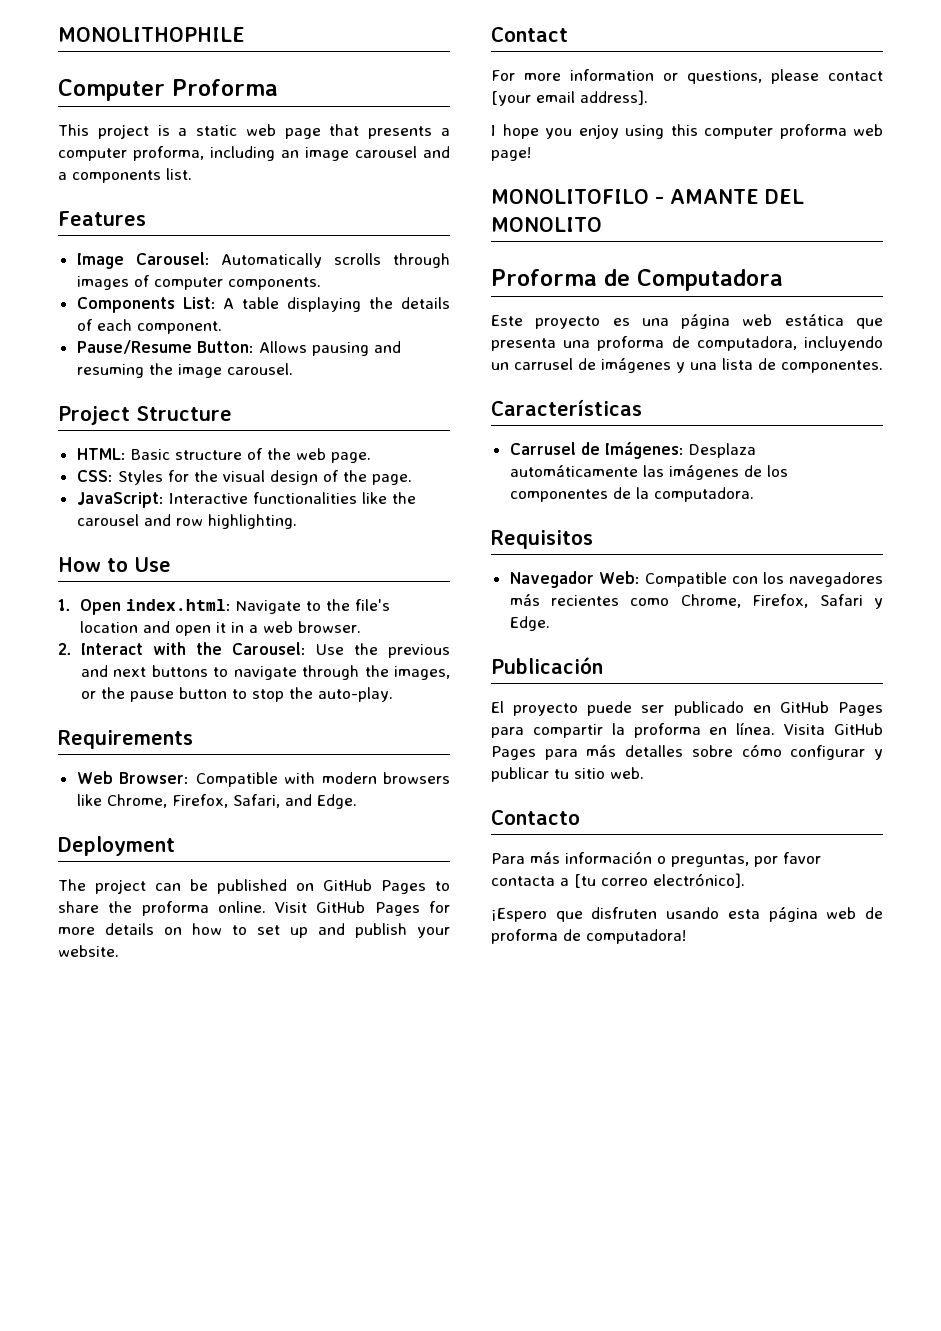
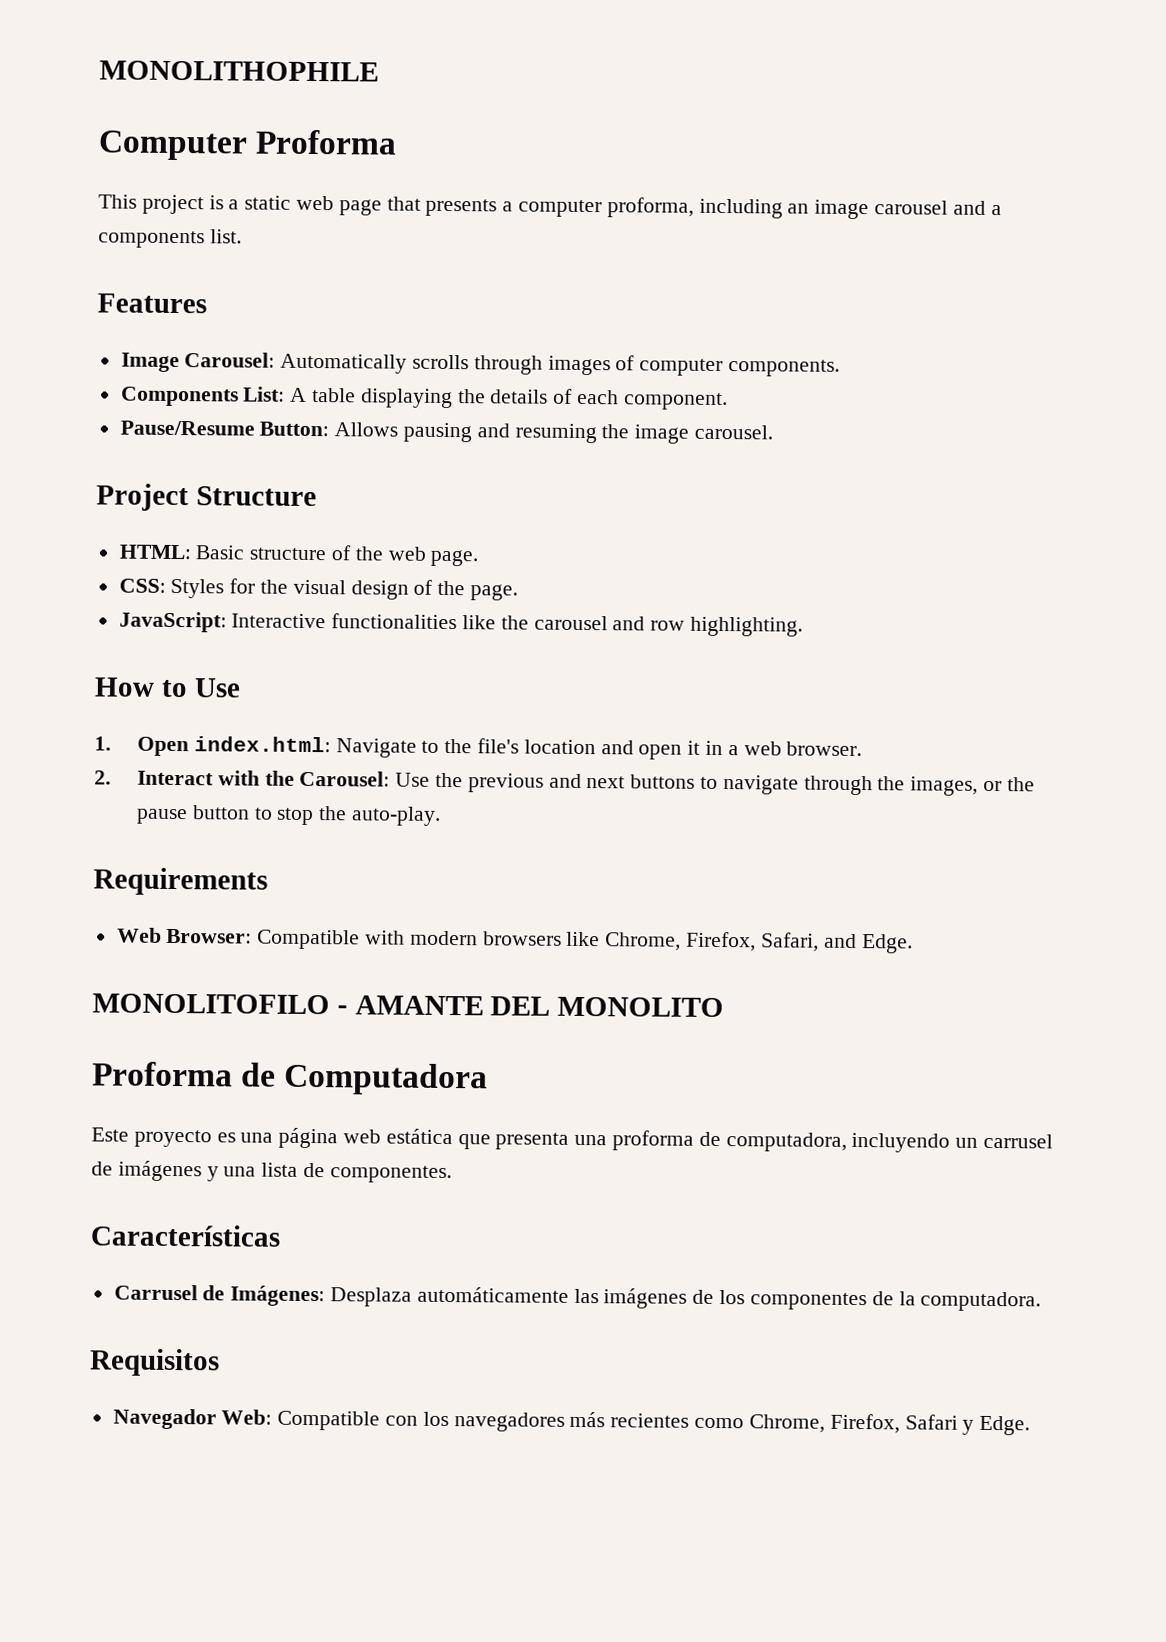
[58,836,175,856] [58,879,450,894] [58,901,450,916] [58,923,450,938] [58,945,119,957] [491,27,568,42] [491,69,883,84] [491,90,648,106] [491,124,883,139] [491,147,531,161] // Deployment // The project can be published on GitHub Pages to share the proforma online. Visit GitHub Pages for more details on how to set up and publish your website. // Contact // For more information or questions, please contact [your email address]. // I hope you enjoy using this computer proforma web page! -> (913, 944) none
[491,657,603,674] [491,701,883,716] [491,722,883,738] [491,744,883,760] [491,767,644,782] [491,810,580,825] [491,851,821,867] [491,873,745,888] [491,907,883,922] [491,929,686,944] // Publicación // El proyecto puede ser publicado en GitHub Pages para compartir la proforma en línea. Visita GitHub Pages para más detalles sobre cómo configurar y publicar tu sitio web. // Contacto // Para más información o preguntas, por favor contacta a [tu correo electrónico]. // ¡Espero que disfruten usando esta página web de proforma de computadora! -> (1031, 1425) none

